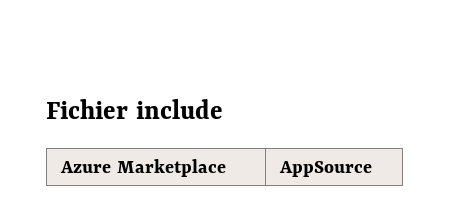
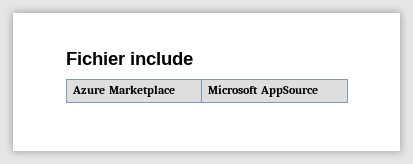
(226, 168) none -> [208,85,259,94] Microsoft

